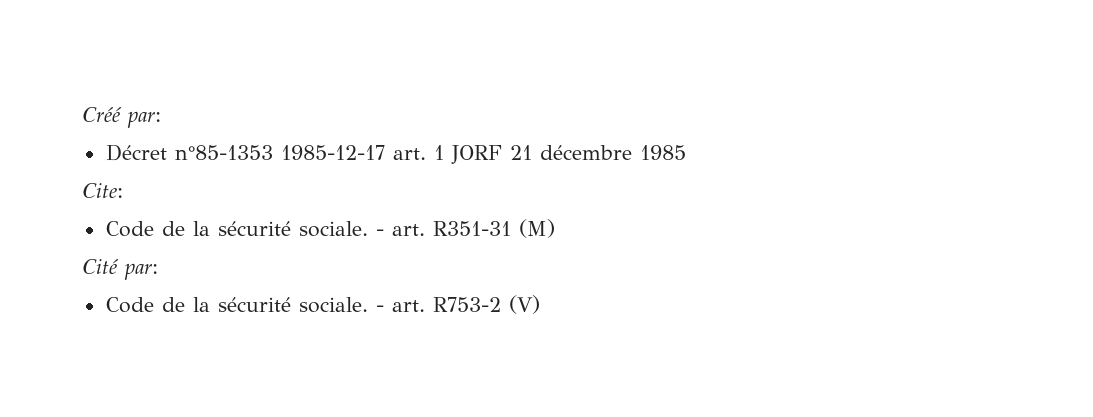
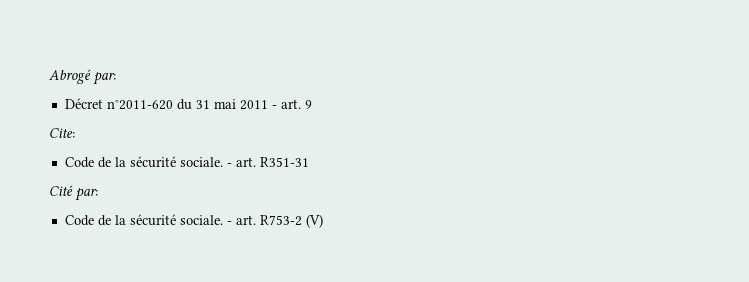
[82,107,121,122] Créé -> [49,69,91,84] Abrogé
[174,145,686,164] n°85-1353 1985-12-17 art. 1 JORF 21 décembre 1985 -> [106,99,312,110] n°2011-620 du 31 mai 2011 - art. 9
[518,219,555,238] (M) -> (309, 162) none

